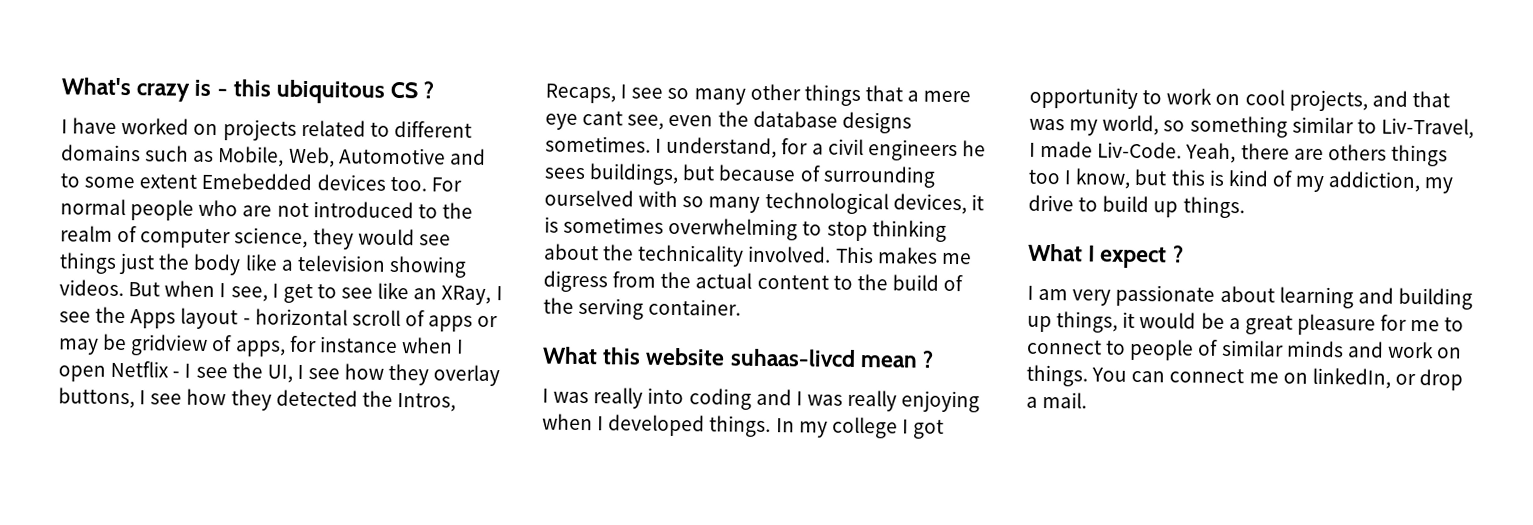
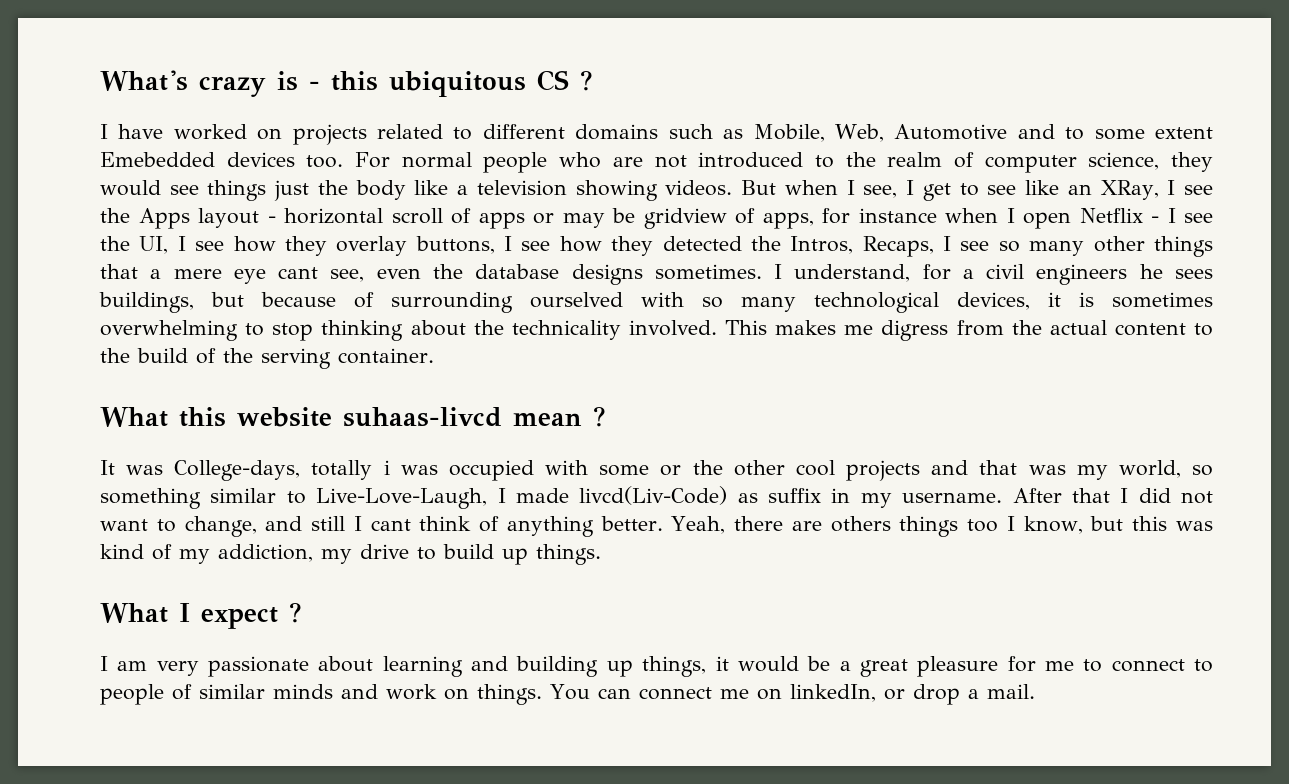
[542,387,981,413] [542,413,945,439] [1029,86,1368,112] I was really into coding and I was really enjoying when I developed things. In my college I got opportunity to work on cool projects, -> [100,460,921,481] It was College-days, totally i was occupied with some or the other cool projects
[1380,117,1474,139] Liv-Travel, -> [316,488,488,509] Live-Love-Laugh,
[1097,141,1183,159] Liv-Code. -> [579,486,1213,508] [100,516,663,537] livcd(Liv-Code) as suffix in my username. After that I did not want to change, and still I cant think of anything better.
[1208,169,1225,186] is -> [1176,521,1214,531] was

